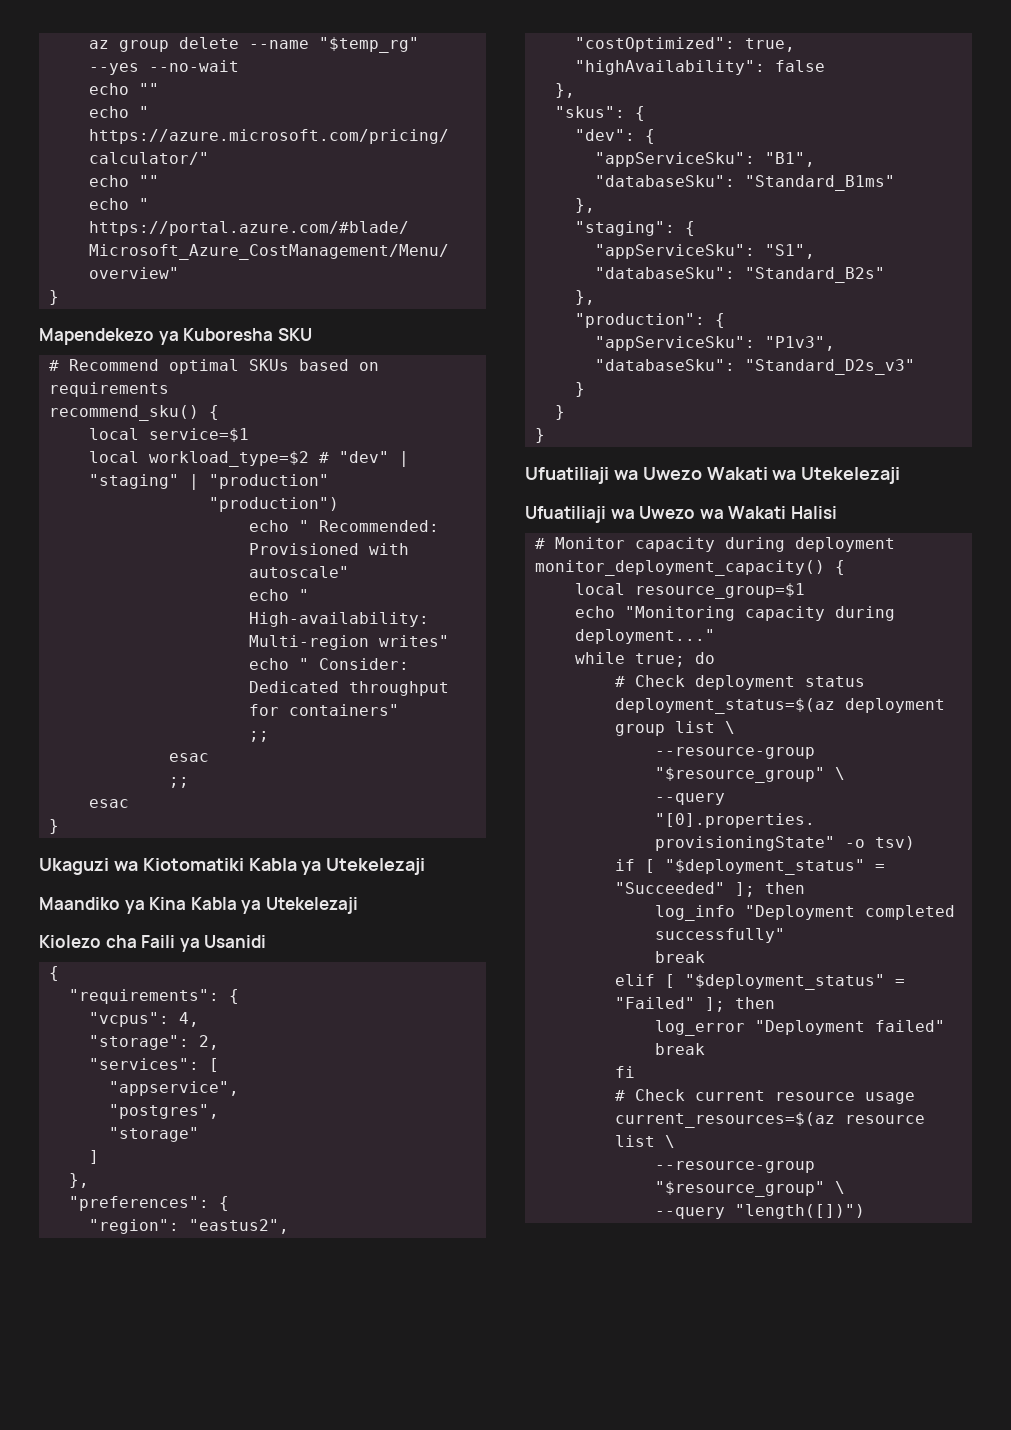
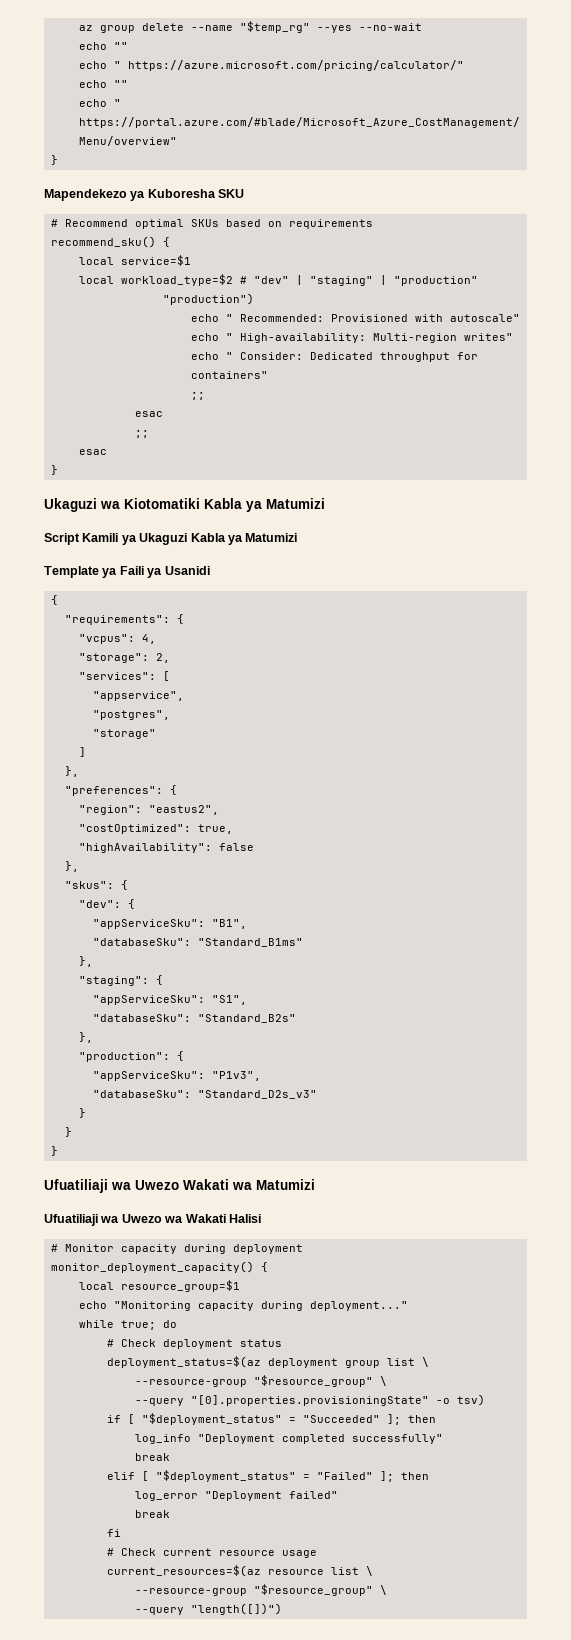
[326,858,426,875] [39,897,358,914] [39,935,137,948] Utekelezaji // Maandiko ya Kina Kabla ya Utekelezaji // Kiolezo cha -> [266,498,325,509] [44,533,298,545] [44,566,118,578] Matumizi // Script Kamili ya Ukaguzi Kabla ya Matumizi // Template ya
[801,467,901,484] Utekelezaji -> [256,1179,315,1190] Matumizi

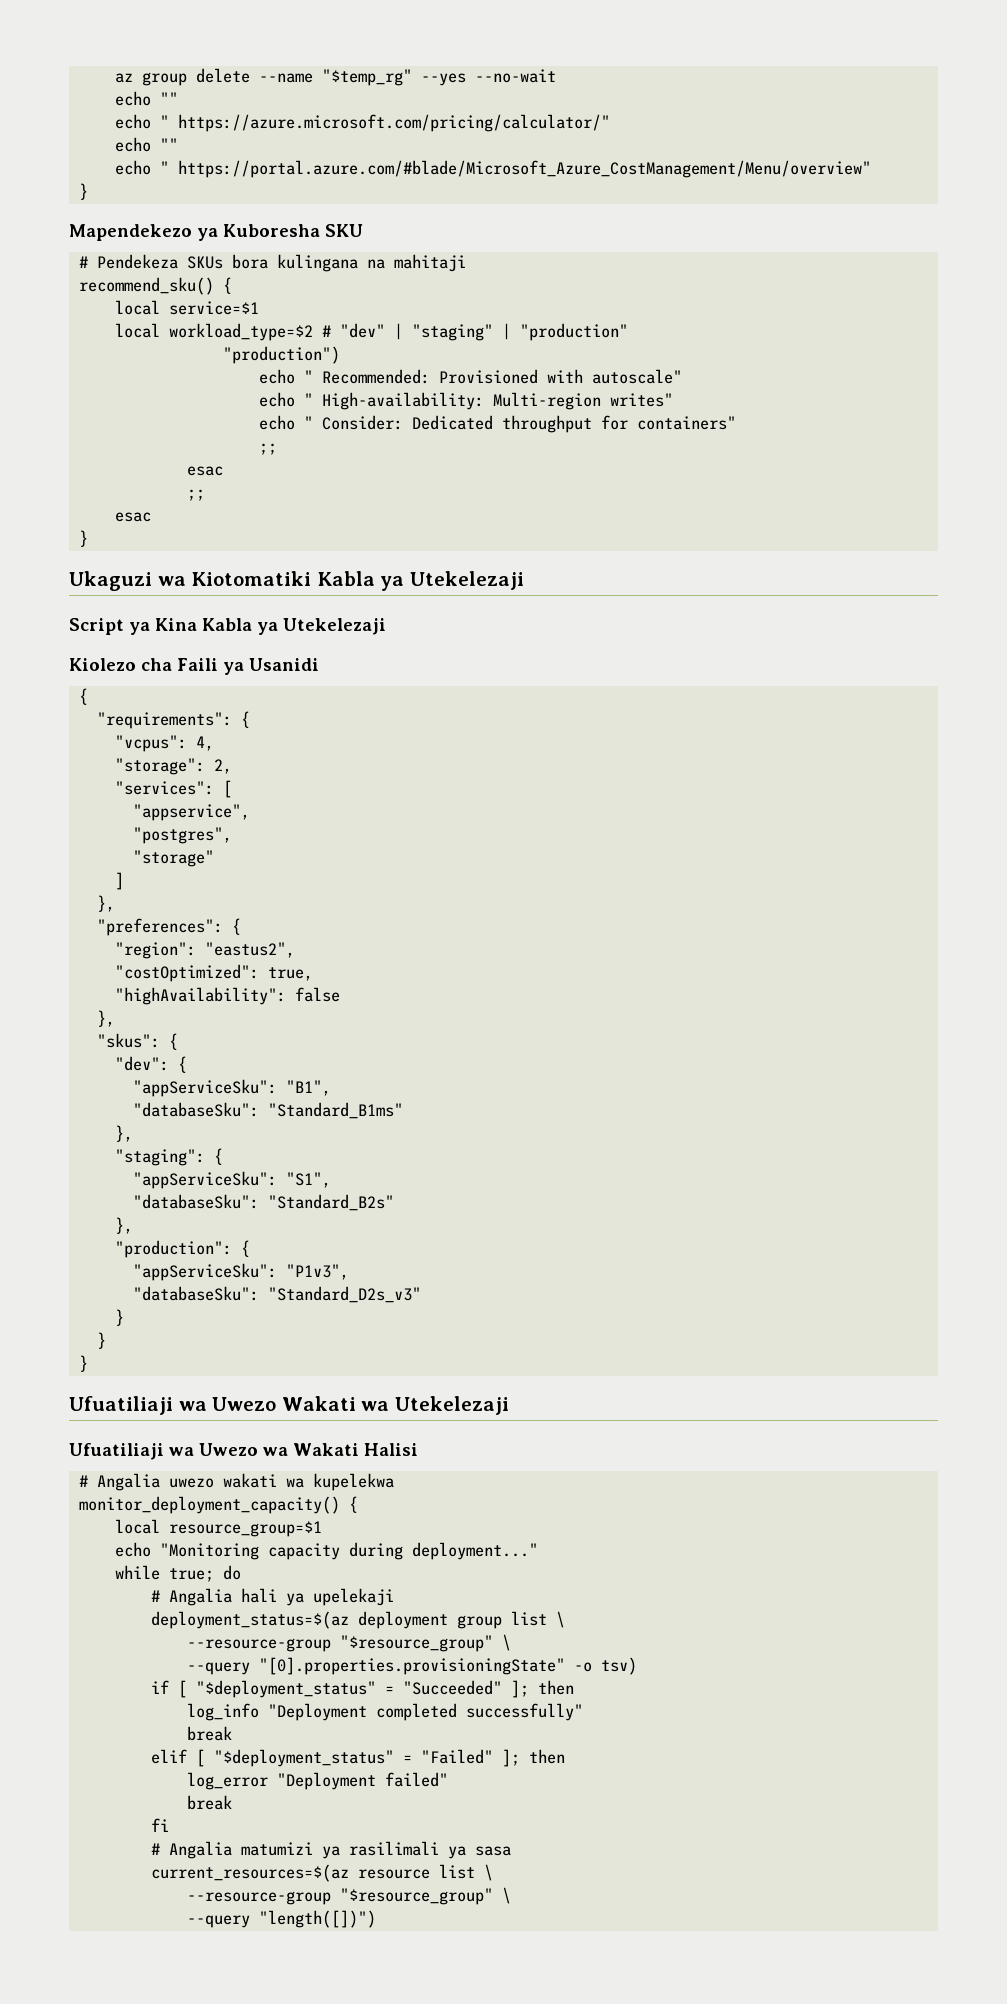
[64,219,373,229] Recommend optimal SKUs based on requirements -> [96,254,466,272] Pendekeza SKUs bora kulingana na mahitaji
[266,498,325,509] Matumizi -> [409,571,524,590] Utekelezaji
[82,533,298,545] [44,566,118,578] Kamili ya Ukaguzi Kabla ya Matumizi // Template ya -> [129,618,386,635] [69,658,172,671] ya Kina Kabla ya Utekelezaji // Kiolezo cha
[256,1179,315,1190] Matumizi -> [394,1396,509,1415] Utekelezaji
[64,1244,303,1254] Monitor capacity during deployment -> [96,1473,394,1491] Angalia uwezo wakati wa kupelekwa
[120,1339,282,1349] Check deployment status -> [168,1588,394,1606] Angalia hali ya upelekaji
[120,1548,317,1558] Check current resource usage -> [168,1841,511,1859] Angalia matumizi ya rasilimali ya sasa

